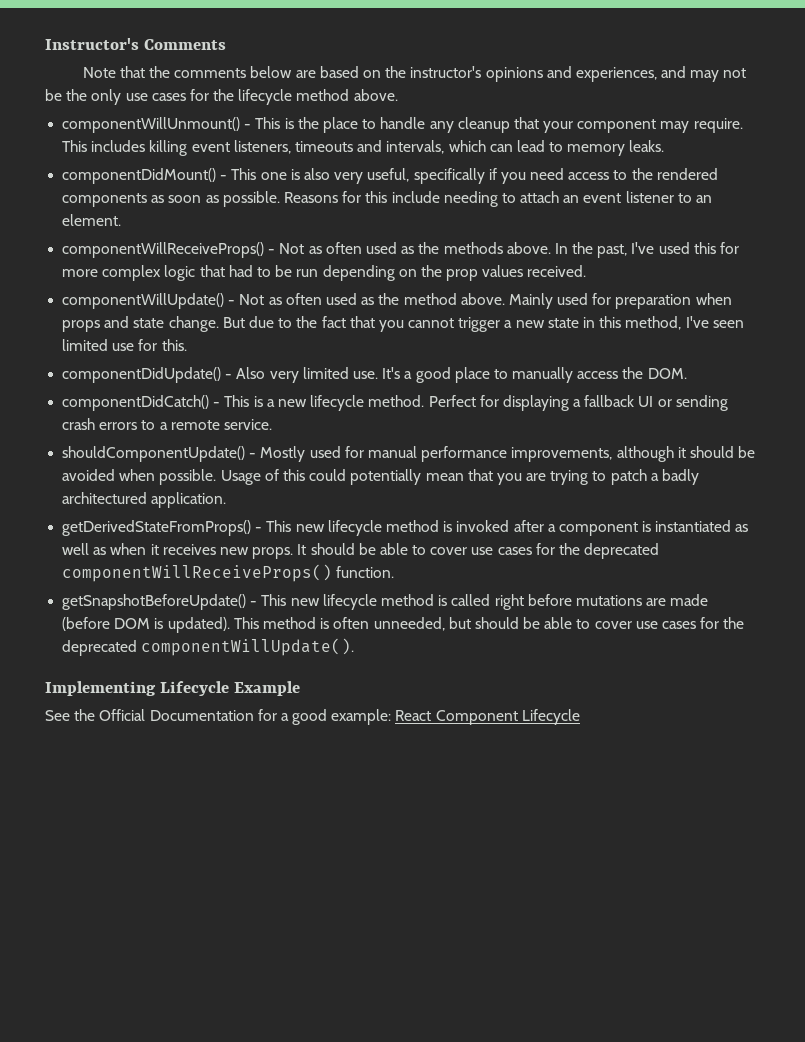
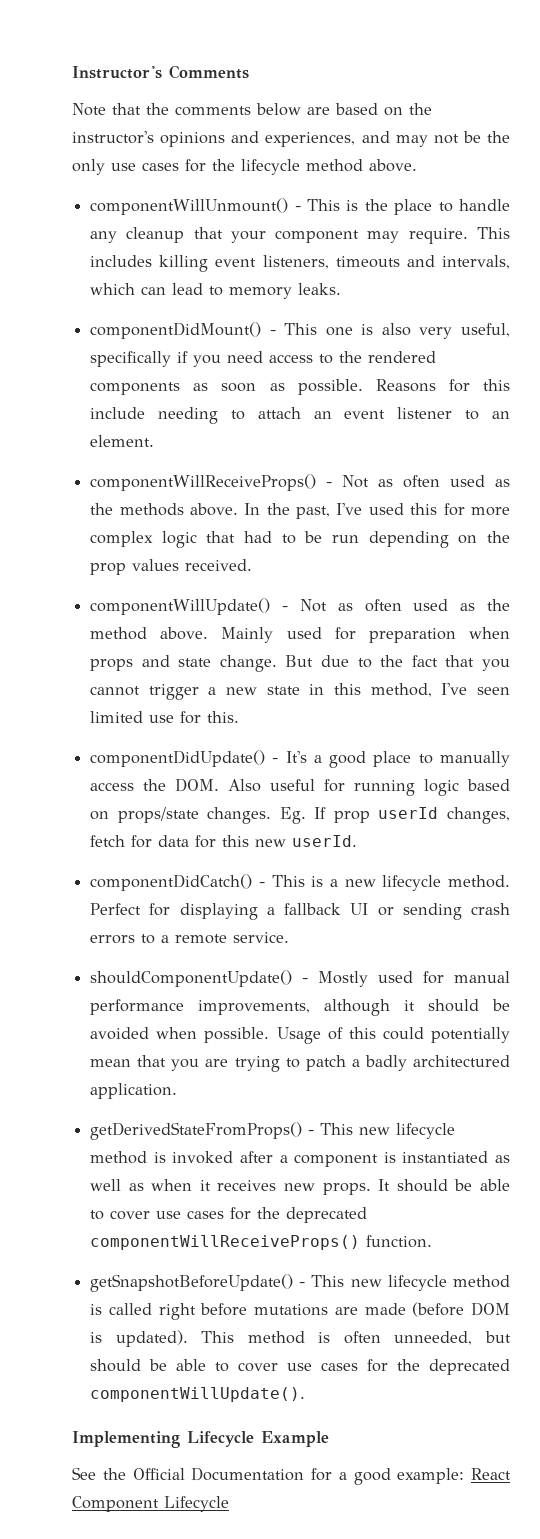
[236,367,378,383] Also very limited use. -> (279, 760) none
(687, 373) none -> [228,779,510,796] [90,807,511,824] [90,835,358,848] Also useful for running logic based on props/state changes. Eg. If prop userId changes, fetch for data for this new userId.

